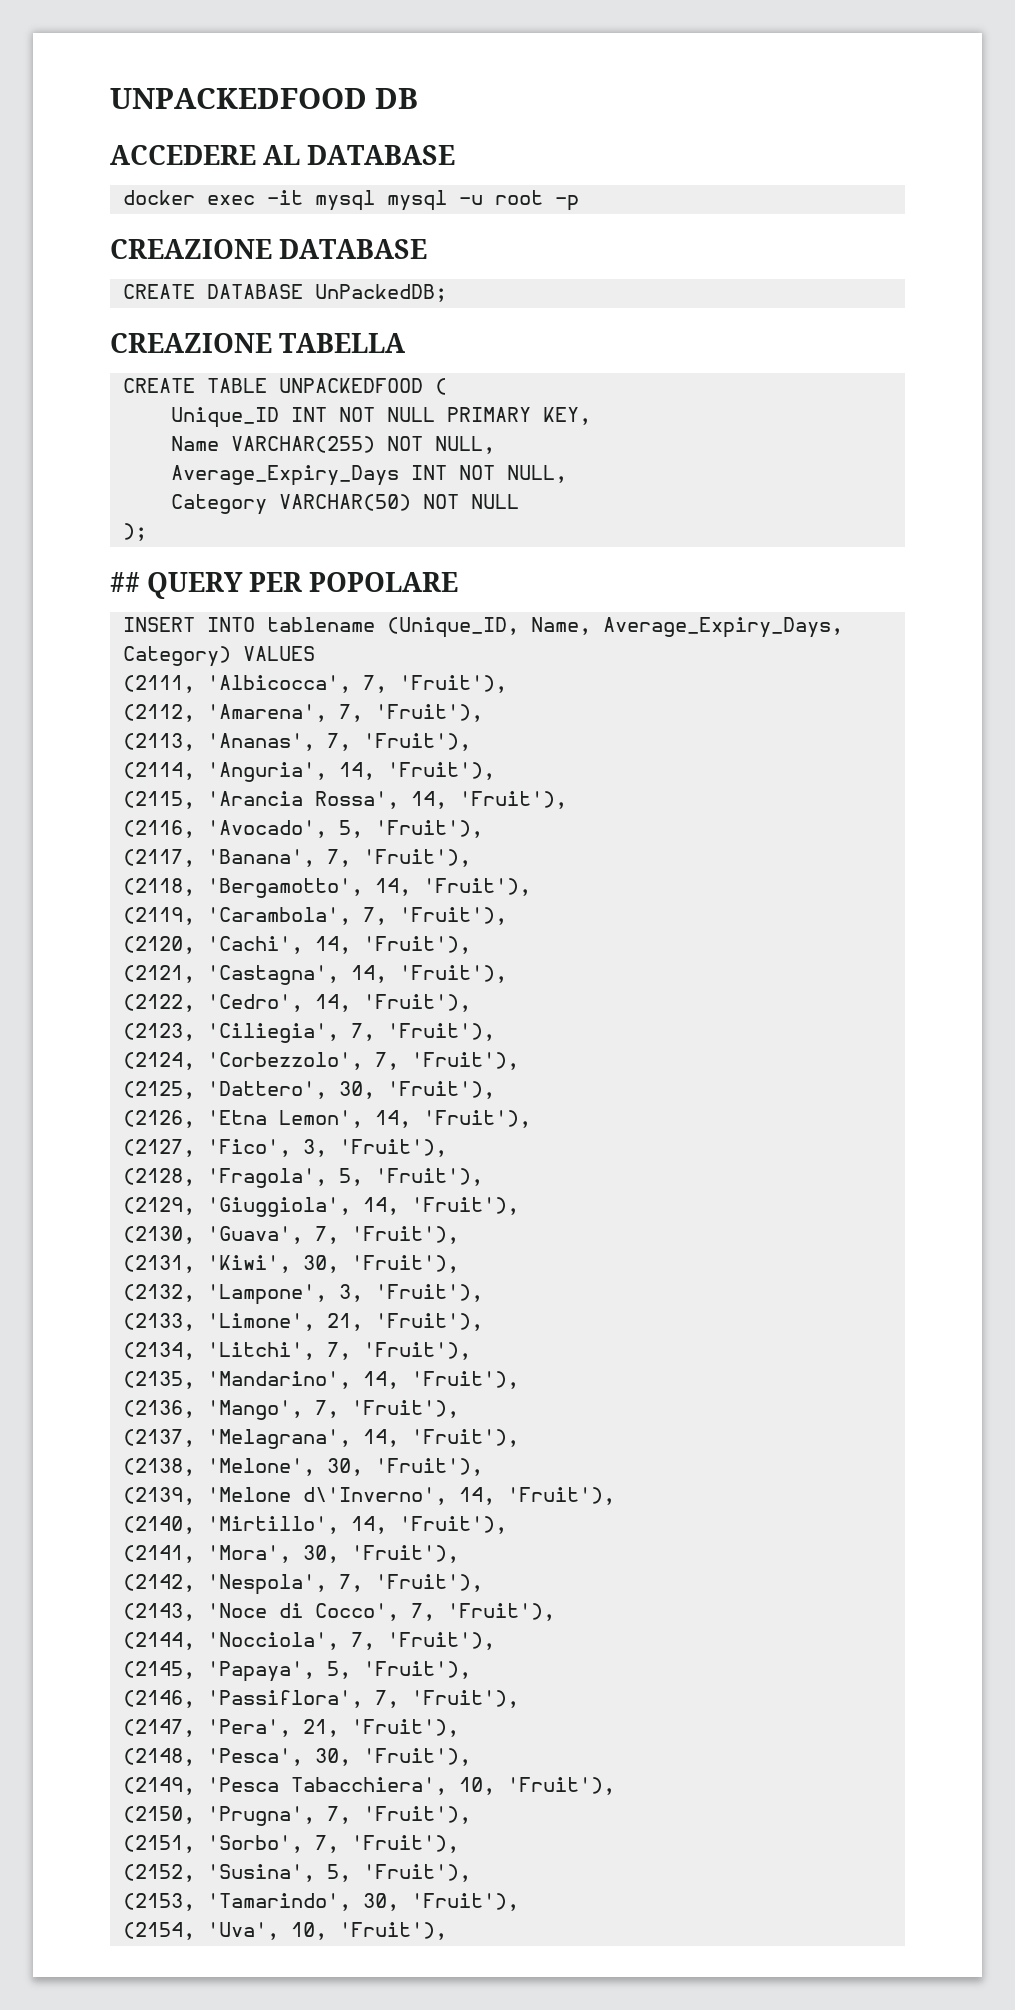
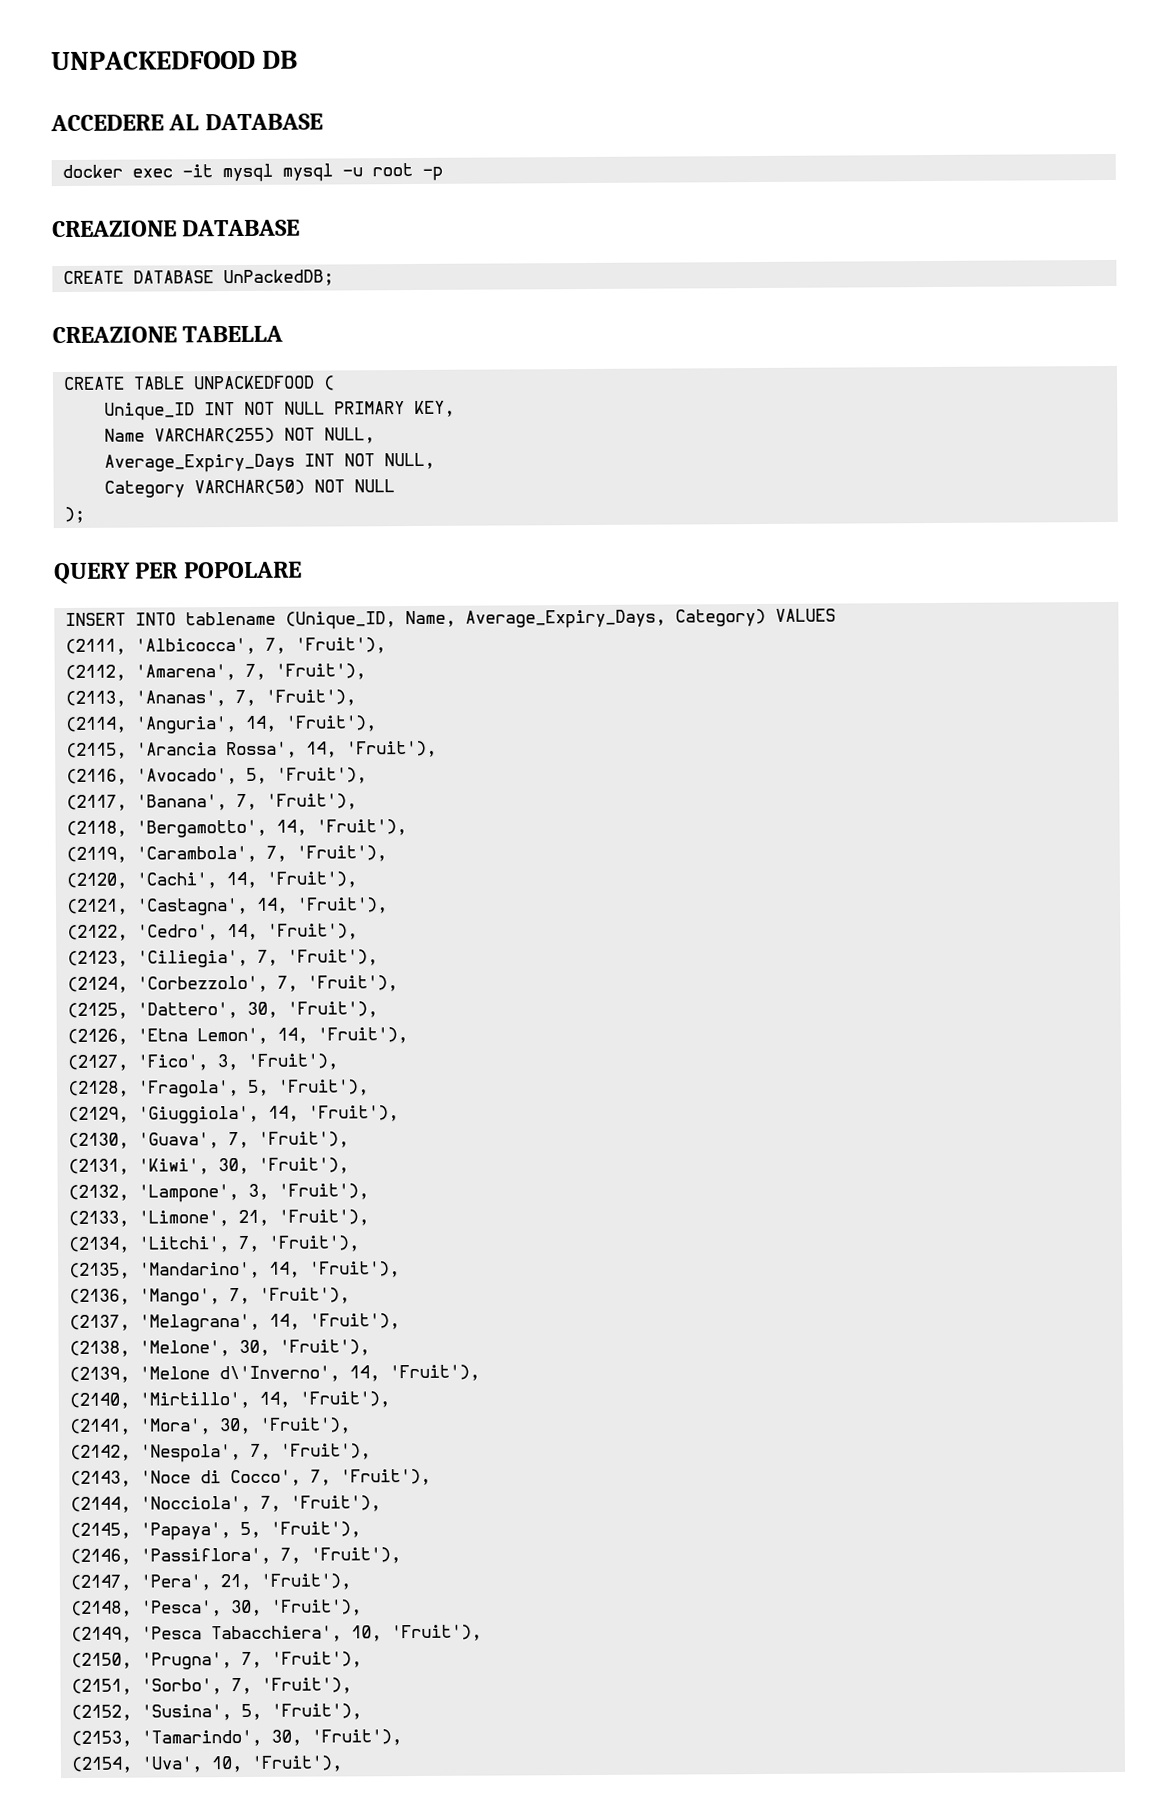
[110,572,140,592] ## -> (86, 515) none

